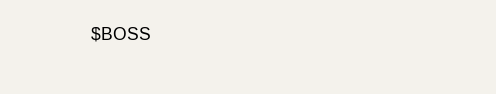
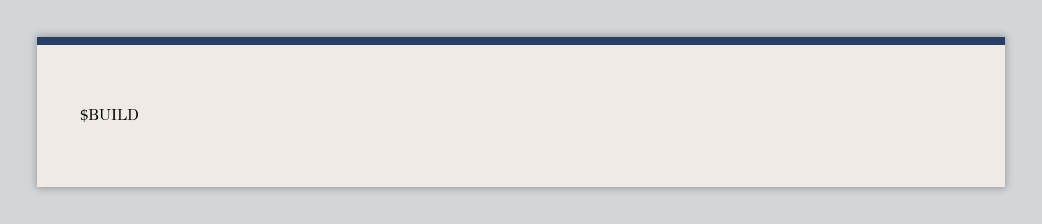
[91,27,151,42] $BOSS -> [80,108,139,122] $BUILD

